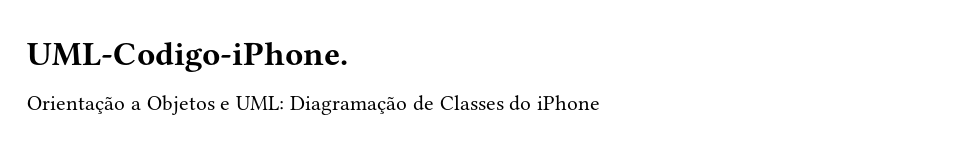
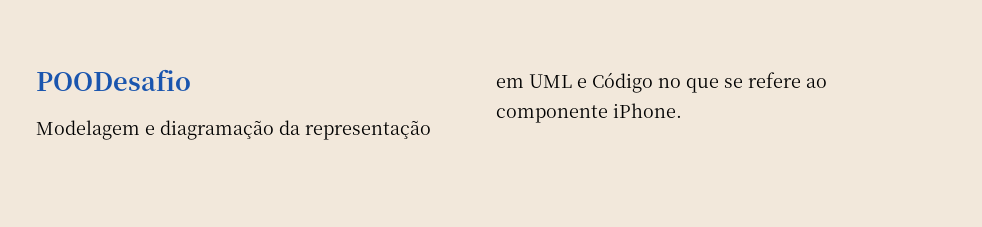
[27,42,348,72] [27,95,601,115] UML-Codigo-iPhone. // Orientação a Objetos e UML: Diagramação de Classes do iPhone -> [36,69,191,91] [36,120,431,140] [496,72,827,93] [496,103,682,123] POODesafio // Modelagem e diagramação da representação em UML e Código no que se refere ao componente iPhone.

